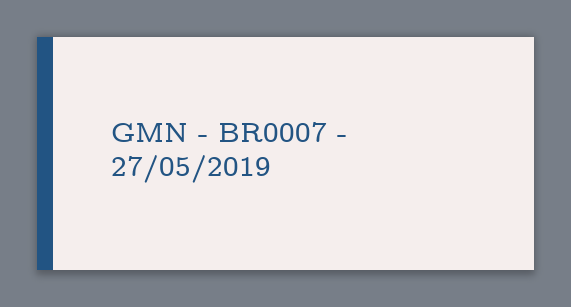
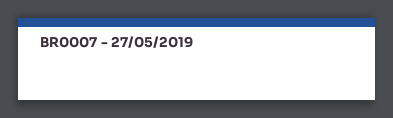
[111,123,208,142] GMN - -> (40, 42) none

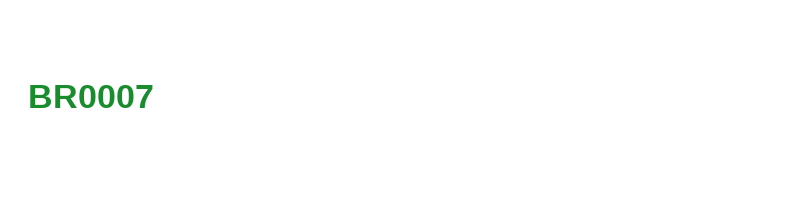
[100,36,194,48] - 27/05/2019 -> (154, 96) none

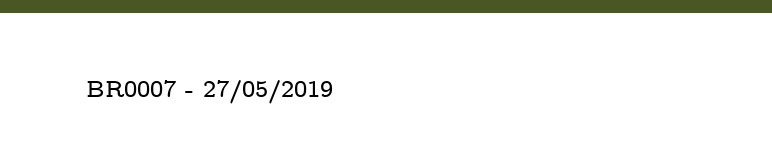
(154, 96) none -> [185,80,333,104] - 27/05/2019

